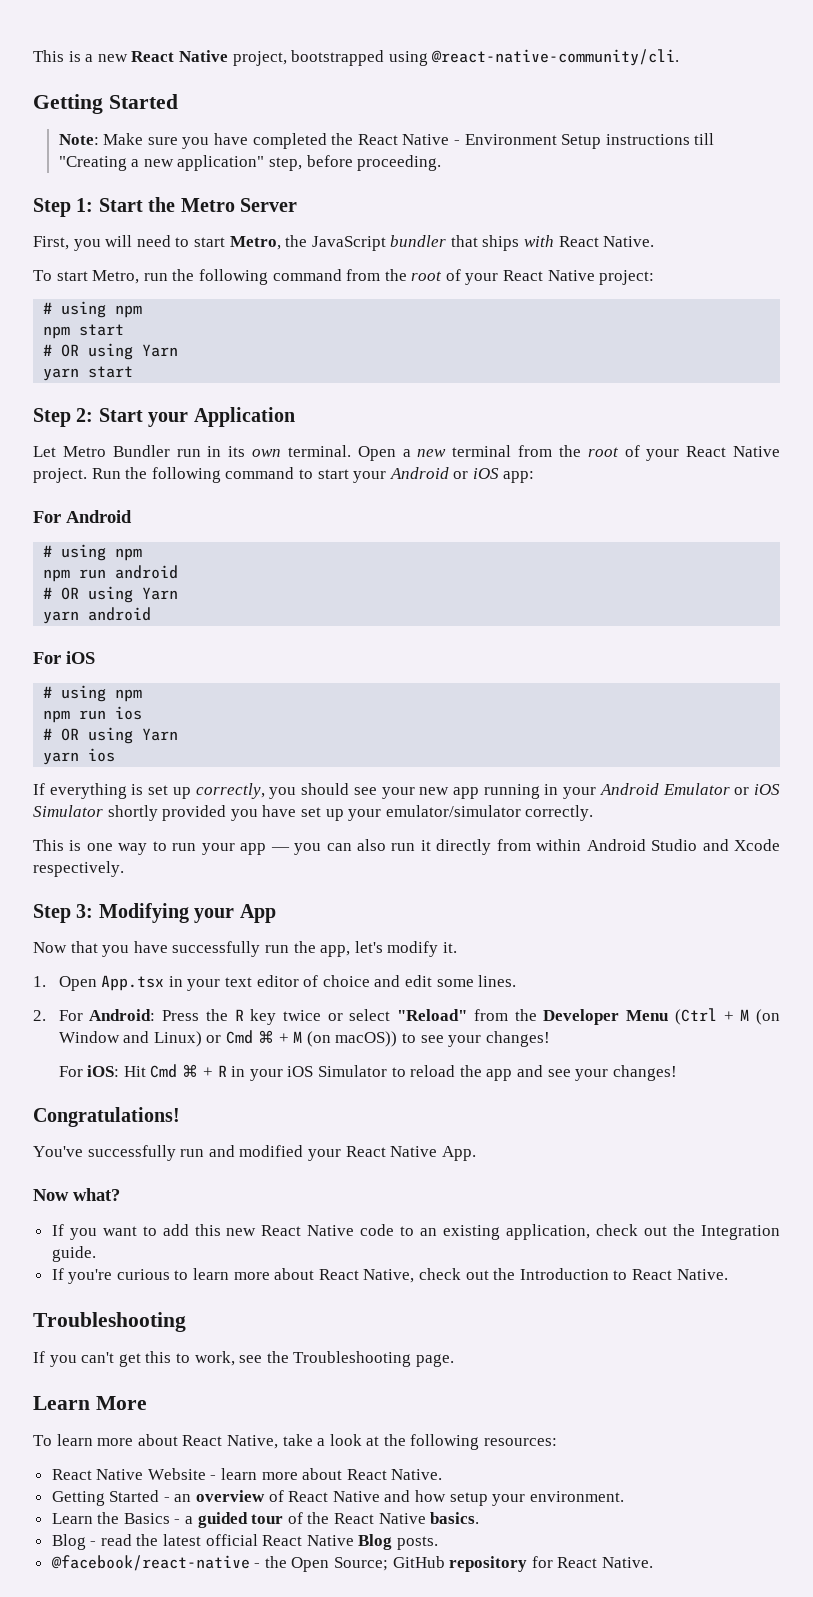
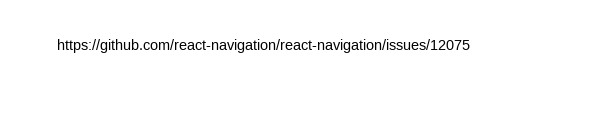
[33,49,680,66] [33,94,178,114] [58,133,715,149] [58,155,442,171] [33,197,297,217] [33,235,655,251] [33,269,655,285] [43,301,143,318] [43,324,125,339] [43,343,179,360] [43,366,134,381] [33,407,295,427] [33,445,781,461] [33,467,535,483] [33,510,132,523] [43,544,143,561] [43,565,179,582] [43,586,179,603] [43,607,152,624] [33,651,95,664] [43,685,143,702] [43,706,143,723] [43,727,179,744] [43,748,116,765] [33,783,780,799] [33,805,594,821] [33,839,780,855] [33,861,124,877] [33,903,276,923] [33,941,457,957] [33,975,517,991] [33,1008,781,1025] [58,1030,550,1047] [58,1064,677,1081] [33,1107,180,1127] [33,1145,476,1161] [33,1188,120,1201] [51,1224,780,1240] [51,1246,96,1262] [51,1268,728,1284] [33,1312,186,1332] [33,1351,454,1367] [33,1396,147,1410] [33,1434,558,1450] [51,1468,443,1480] [51,1490,624,1506] [51,1512,480,1528] [51,1534,439,1550] [50,1555,654,1572] This is a new React Native project, bootstrapped using @react-native-community/cli. // Getting Started // Note: Make sure you have completed the React Native - Environment Setup instructions till "Creating a new application" step, before proceeding. // Step 1: Start the Metro Server // First, you will need to start Metro, the JavaScript bundler that ships with React Native. // To start Metro, run the following command from the root of your React Native project: // # using npm // npm start // # OR using Yarn // yarn start // Step 2: Start your Application // Let Metro Bundler run in its own terminal. Open a new terminal from the root of your React Native project. Run the following command to start your Android or iOS app: // For Android // # using npm // npm run android // # OR using Yarn // yarn android // For iOS // # using npm // npm run ios // # OR using Yarn // yarn ios // If everything is set up correctly, you should see your new app running in your Android Emulator or iOS Simulator shortly provided you have set up your emulator/simulator correctly. // This is one way to run your app — you can also run it directly from within Android Studio and Xcode respectively. // Step 3: Modifying your App // Now that you have successfully run the app, let's modify it. // 1. Open App.tsx in your text editor of choice and edit some lines. // 2. For Android: Press the R key twice or select "Reload" from the Developer Menu (Ctrl + M (on Window and Linux) or Cmd ⌘ + M (on macOS)) to see your changes! // For iOS: Hit Cmd ⌘ + R in your iOS Simulator to reload the app and see your changes! // Congratulations! // You've successfully run and modified your React Native App. // Now what? // If you want to add this new React Native code to an existing application, check out the Integration guide. // If you're curious to learn more about React Native, check out the Introduction to React Native. // Troubleshooting // If you can't get this to work, see the Troubleshooting page. // Learn More // To learn more about React Native, take a look at the following resources: // React Native Website - learn more about React Native. // Getting Started - an overview of React Native and how setup your environment. // Learn the Basics - a guided tour of the React Native basics. // Blog - read the latest official React Native Blog posts. // @facebook/react-native - the Open Source; GitHub repository for React Native. -> [57,39,470,53] https://github.com/react-navigation/react-navigation/issues/12075

